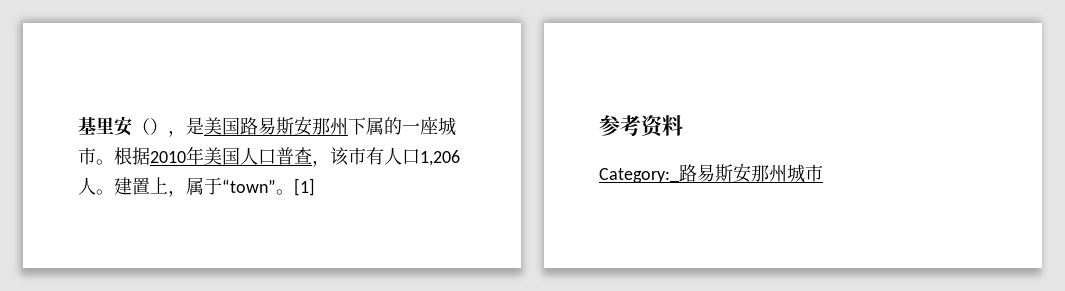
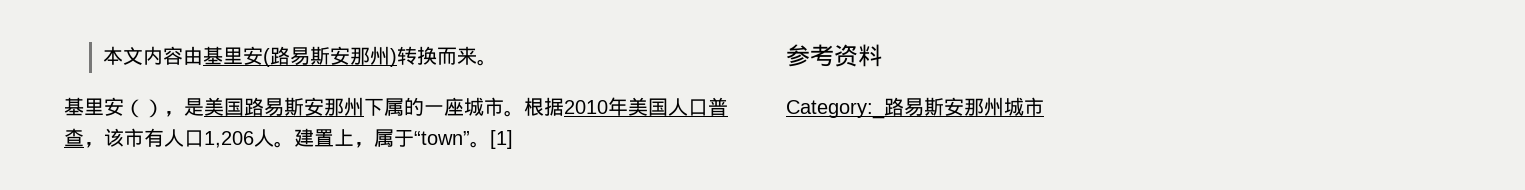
(78, 126) none -> [102,46,497,67] 本文内容由基里安(路易斯安那州)转换而来。 //

